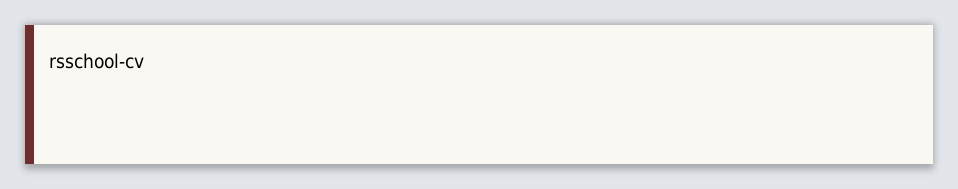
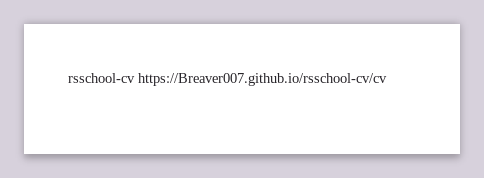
(144, 61) none -> [138,73,387,86] https://Breaver007.github.io/rsschool-cv/cv

